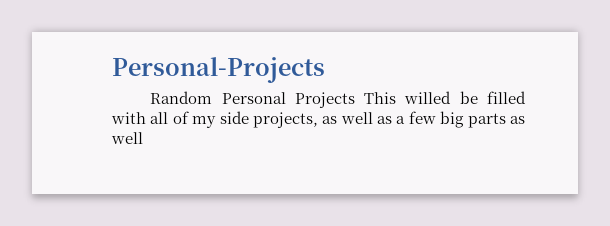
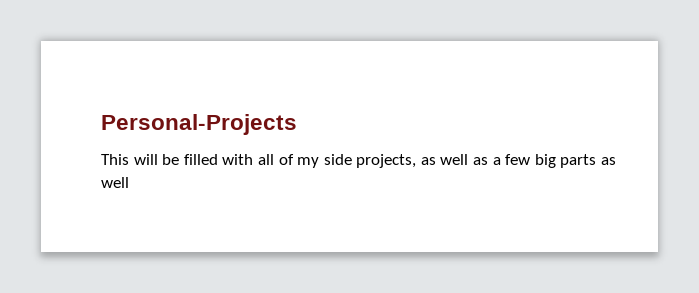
[150,91,452,108] Random Personal Projects This willed -> [101,154,158,165] This will

